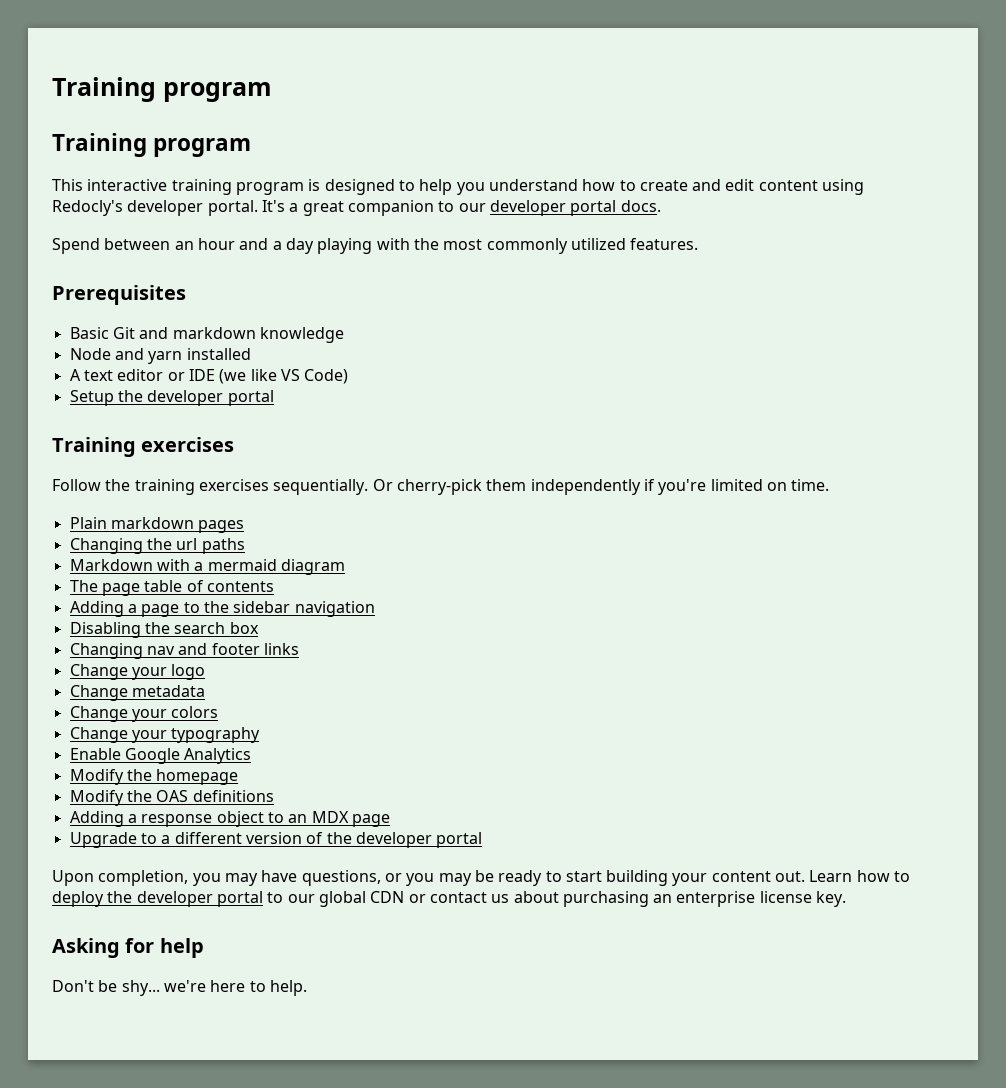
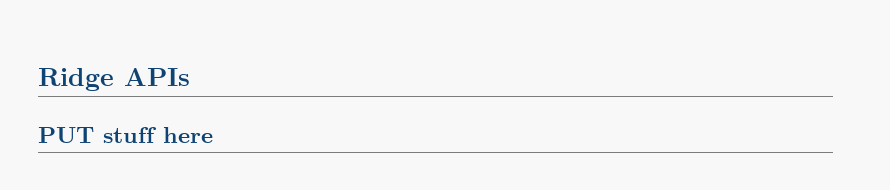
[52,77,272,102] [52,133,252,157] [52,179,865,195] [52,200,661,216] [52,238,699,254] [52,285,186,305] [69,327,344,343] [69,348,251,364] [69,369,349,384] [69,390,274,406] [52,437,235,457] [52,479,830,495] [69,517,245,533] [69,538,245,554] [69,559,345,575] [69,580,274,596] [69,601,375,617] [69,622,259,638] [69,643,299,659] [69,664,206,680] [69,685,205,701] [69,706,219,722] [69,727,261,743] [69,748,252,764] [69,769,239,785] [69,790,274,806] [69,811,390,827] [69,832,483,848] [52,870,911,886] [52,891,847,907] [52,938,204,958] [52,980,307,996] Training program // Training program // This interactive training program is designed to help you understand how to create and edit content using Redocly's developer portal. It's a great companion to our developer portal docs. // Spend between an hour and a day playing with the most commonly utilized features. // Prerequisites // Basic Git and markdown knowledge // Node and yarn installed // A text editor or IDE (we like VS Code) // Setup the developer portal // Training exercises // Follow the training exercises sequentially. Or cherry-pick them independently if you're limited on time. // Plain markdown pages // Changing the url paths // Markdown with a mermaid diagram // The page table of contents // Adding a page to the sidebar navigation // Disabling the search box // Changing nav and footer links // Change your logo // Change metadata // Change your colors // Change your typography // Enable Google Analytics // Modify the homepage // Modify the OAS definitions // Adding a response object to an MDX page // Upgrade to a different version of the developer portal // Upon completion, you may have questions, or you may be ready to start building your content out. Learn how to deploy the developer portal to our global CDN or contact us about purchasing an enterprise license key. // Asking for help // Don't be shy... we're here to help. -> [38,68,190,91] [38,127,213,143] Ridge APIs // PUT stuff here

